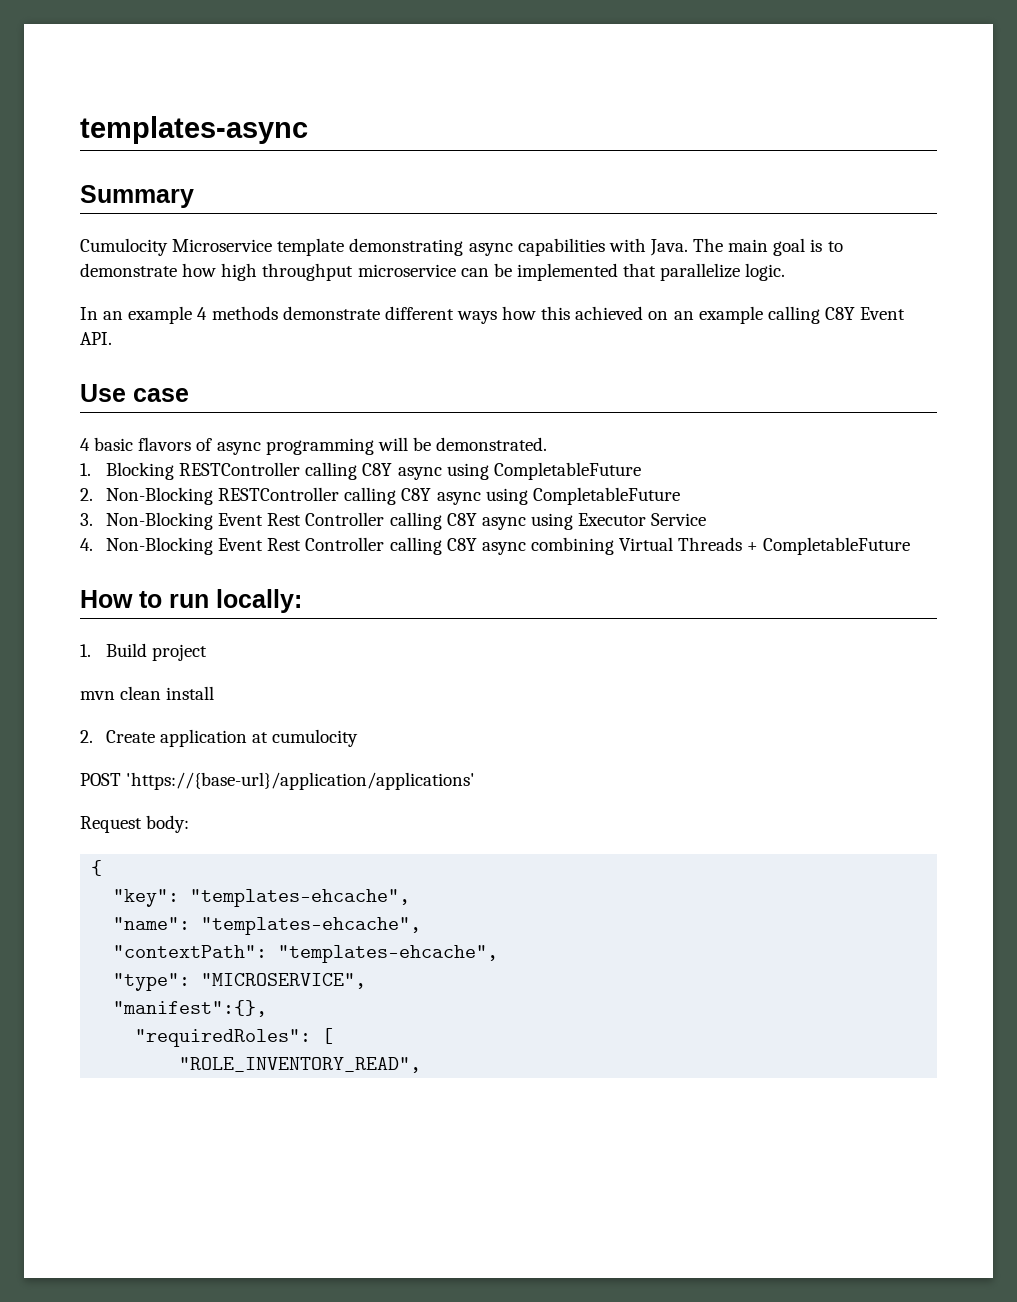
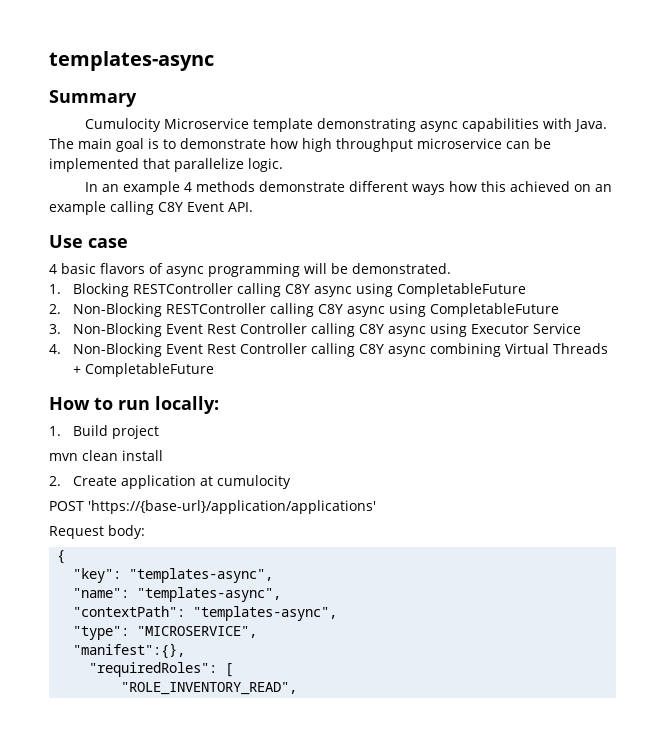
[190,889,411,907] "templates-ehcache", -> [129,568,274,583] "templates-async",
[201,917,422,935] "templates-ehcache", -> [137,587,282,602] "templates-async",
[278,945,499,963] "templates-ehcache", -> [193,606,338,621] "templates-async",

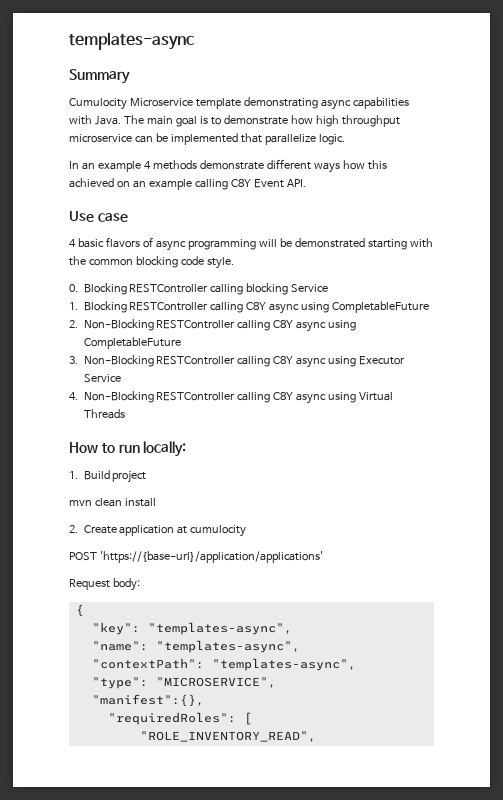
[352,263,451,274] demonstrated. -> [294,238,433,250] [69,256,234,269] [69,283,329,295] demonstrated starting with the common blocking code style. // 0. Blocking RESTController calling blocking Service
[165,323,307,334] Event Rest Controller -> [156,356,236,365] RESTController
[165,343,501,357] Event Rest Controller calling C8Y async combining -> [156,392,357,404] RESTController calling C8Y async using
[72,363,214,377] + CompletableFuture -> (125, 414) none

